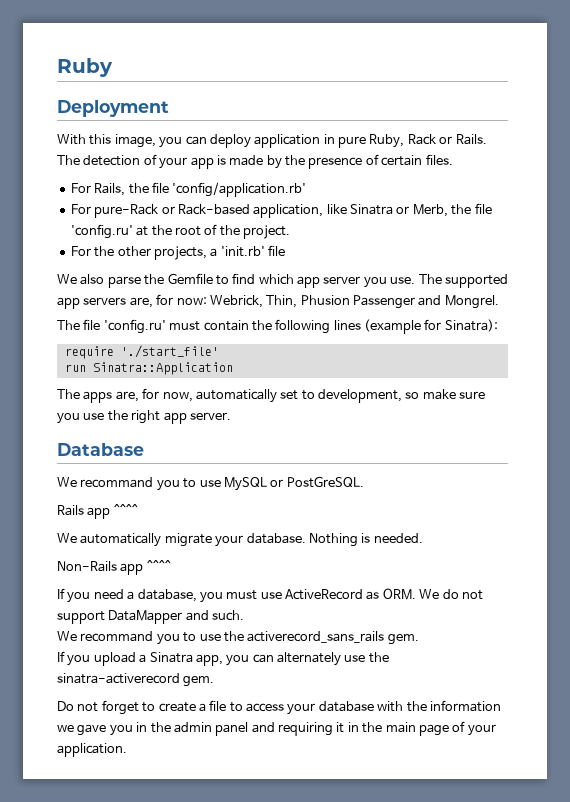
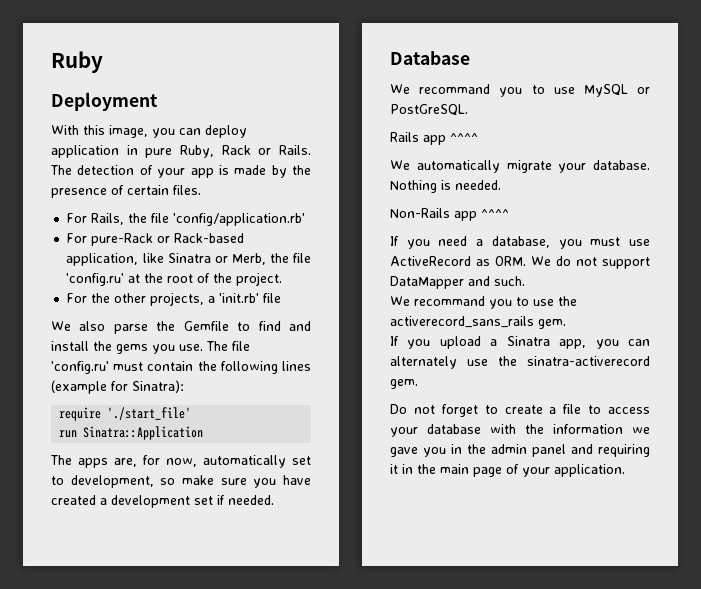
[258,274,508,288] [57,294,499,309] which app server you use. The supported app servers are, for now: Webrick, Thin, Phusion Passenger and Mongrel. // -> [289,321,311,331] [51,341,203,354] and install the gems you use.
[83,410,231,424] use the right app server. -> [283,475,311,485] [51,495,274,508] have created a development set if needed.

